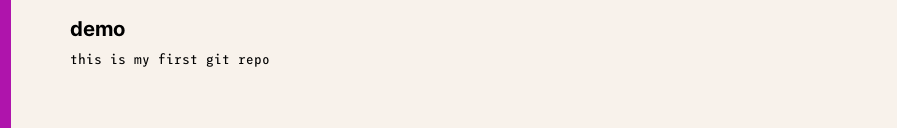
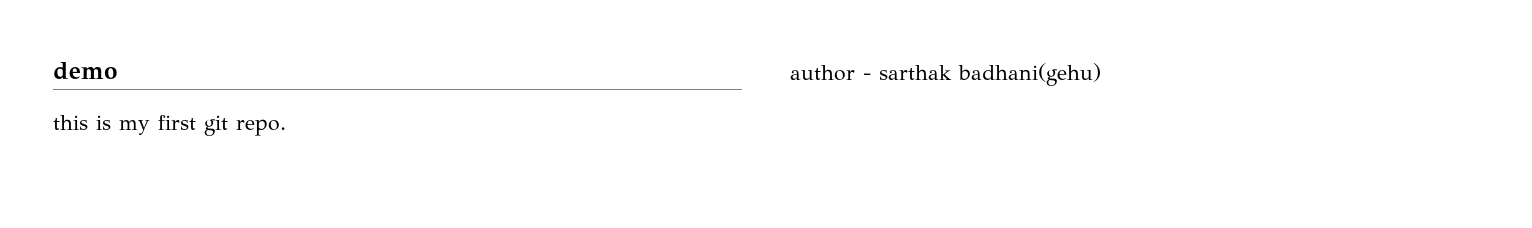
[238,57,270,67] repo -> [236,119,286,136] [790,63,1101,86] repo. // author - sarthak badhani(gehu)

